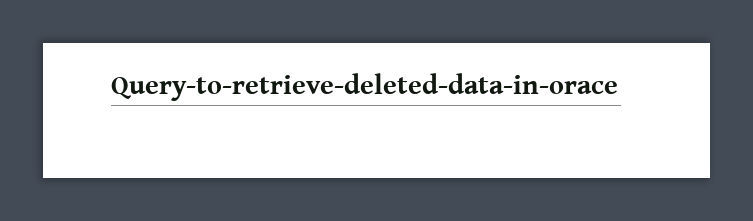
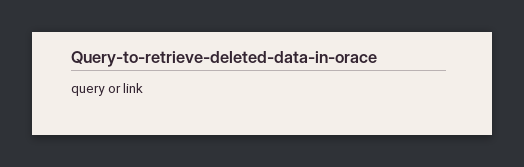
(618, 87) none -> [71,83,144,96] // query or link

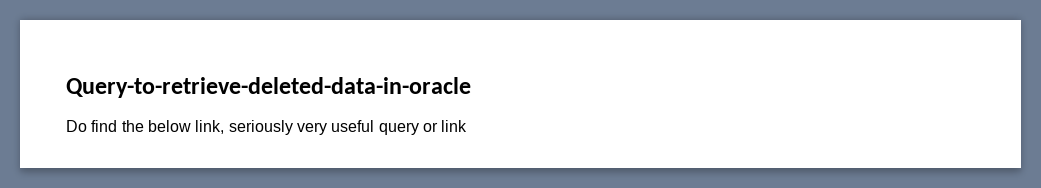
[71,51,377,67] Query-to-retrieve-deleted-data-in-orace // -> [66,77,471,98] [66,120,375,135] Query-to-retrieve-deleted-data-in-oracle // Do find the below link, seriously very useful

